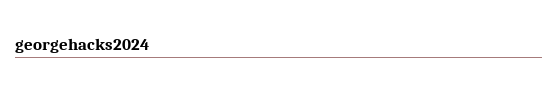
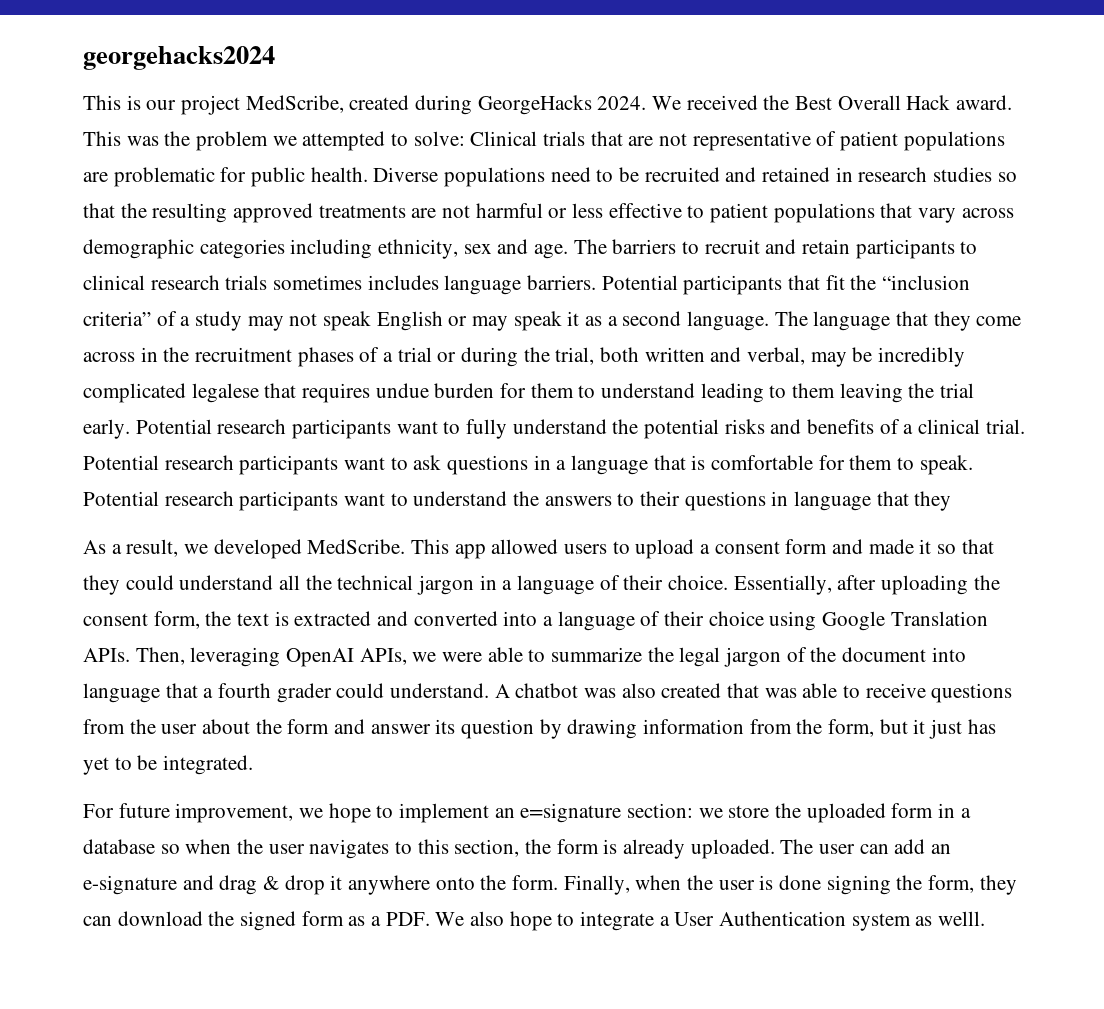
(149, 45) none -> [83,95,1013,115] [83,131,1005,151] [83,167,1017,187] [83,203,1014,223] [83,239,978,259] [83,275,971,295] [83,311,1022,331] [83,347,966,367] [83,383,975,403] [83,419,1025,439] [83,455,973,475] [83,491,952,511] [83,539,994,559] [83,575,1000,595] [83,611,988,631] [83,647,966,667] [83,683,1013,703] [83,719,996,739] [83,755,254,775] [83,803,971,823] [83,839,952,859] [83,875,1017,895] [83,911,986,931] // This is our project MedScribe, created during GeorgeHacks 2024. We received the Best Overall Hack award. This was the problem we attempted to solve: Clinical trials that are not representative of patient populations are problematic for public health. Diverse populations need to be recruited and retained in research studies so that the resulting approved treatments are not harmful or less effective to patient populations that vary across demographic categories including ethnicity, sex and age. The barriers to recruit and retain participants to clinical research trials sometimes includes language barriers. Potential participants that fit the “inclusion criteria” of a study may not speak English or may speak it as a second language. The language that they come across in the recruitment phases of a trial or during the trial, both written and verbal, may be incredibly complicated legalese that requires undue burden for them to understand leading to them leaving the trial early. Potential research participants want to fully understand the potential risks and benefits of a clinical trial. Potential research participants want to ask questions in a language that is comfortable for them to speak. Potential research participants want to understand the answers to their questions in language that they // As a result, we developed MedScribe. This app allowed users to upload a consent form and made it so that they could understand all the technical jargon in a language of their choice. Essentially, after uploading the consent form, the text is extracted and converted into a language of their choice using Google Translation APIs. Then, leveraging OpenAI APIs, we were able to summarize the legal jargon of the document into language that a fourth grader could understand. A chatbot was also created that was able to receive questions from the user about the form and answer its question by drawing information from the form, but it just has yet to be integrated. // For future improvement, we hope to implement an e=signature section: we store the uploaded form in a database so when the user navigates to this section, the form is already uploaded. The user can add an e-signature and drag & drop it anywhere onto the form. Finally, when the user is done signing the form, they can download the signed form as a PDF. We also hope to integrate a User Authentication system as welll.

